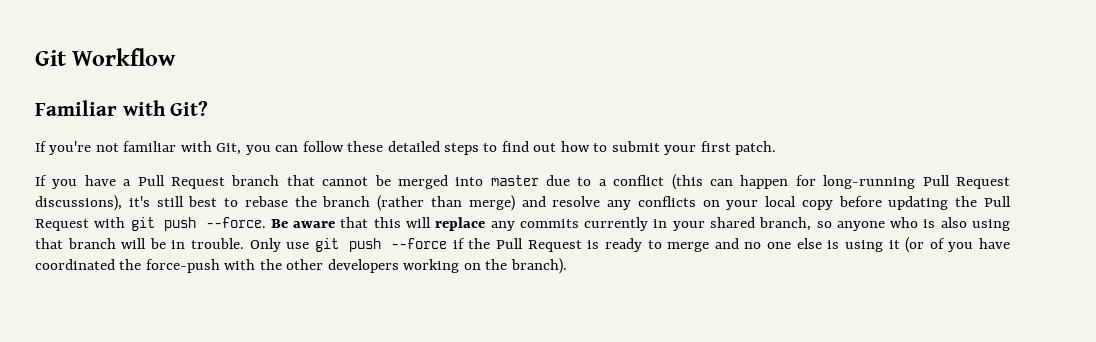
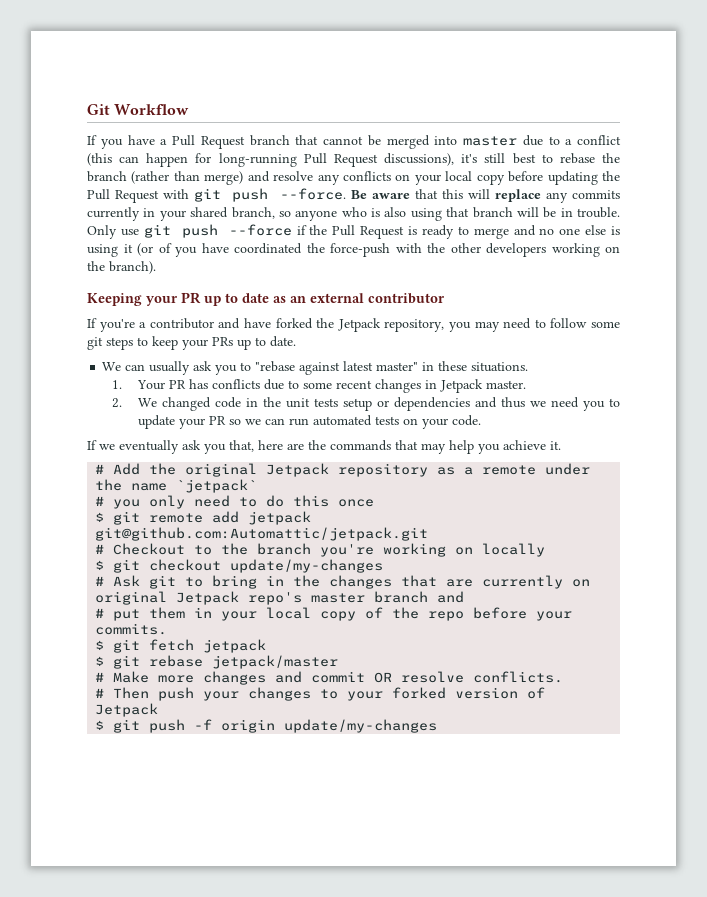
[35,100,209,116] [35,141,777,155] // Familiar with Git? // If you're not familiar with Git, you can follow these detailed steps to find out how to submit your first patch. -> (190, 109) none
(567, 266) none -> [87,292,445,306] [87,318,621,332] [87,336,296,350] [102,361,529,375] [112,379,526,393] [112,397,620,411] [137,415,481,429] [87,440,561,454] [95,463,591,477] [95,479,258,493] [95,495,375,509] [95,511,312,525] [95,527,429,541] [95,543,546,557] [95,559,384,573] [95,575,591,589] [95,591,465,605] [95,607,573,621] [95,623,168,635] [95,639,267,653] [95,655,339,669] [95,671,564,685] [95,687,546,701] [95,703,159,717] [95,719,438,733] // Keeping your PR up to date as an external contributor // If you're a contributor and have forked the Jetpack repository, you may need to follow some git steps to keep your PRs up to date. // We can usually ask you to "rebase against latest master" in these situations. // 1. Your PR has conflicts due to some recent changes in Jetpack master. // 2. We changed code in the unit tests setup or dependencies and thus we need you to update your PR so we can run automated tests on your code. // If we eventually ask you that, here are the commands that may help you achieve it. // # Add the original Jetpack repository as a remote under the name `jetpack` // # you only need to do this once // $ git remote add jetpack git@github.com:Automattic/jetpack.git // # Checkout to the branch you're working on locally // $ git checkout update/my-changes // # Ask git to bring in the changes that are currently on original Jetpack repo's master branch and // # put them in your local copy of the repo before your commits. // $ git fetch jetpack // $ git rebase jetpack/master // # Make more changes and commit OR resolve conflicts. // # Then push your changes to your forked version of Jetpack // $ git push -f origin update/my-changes

